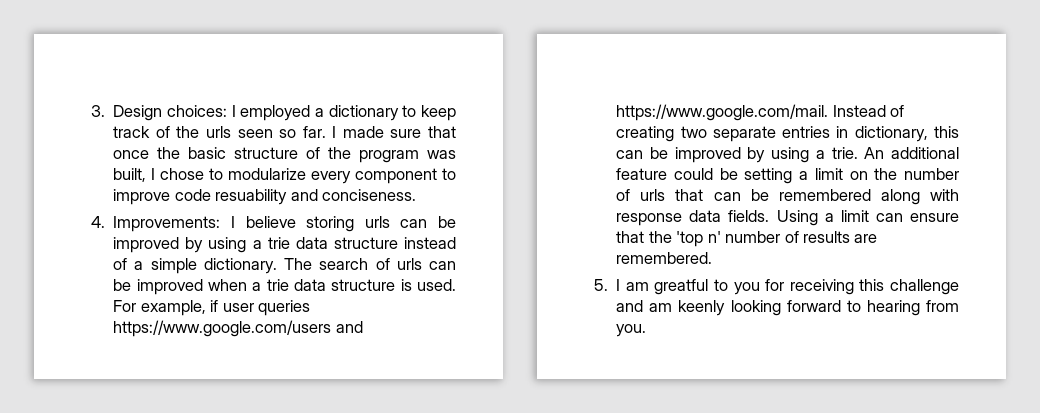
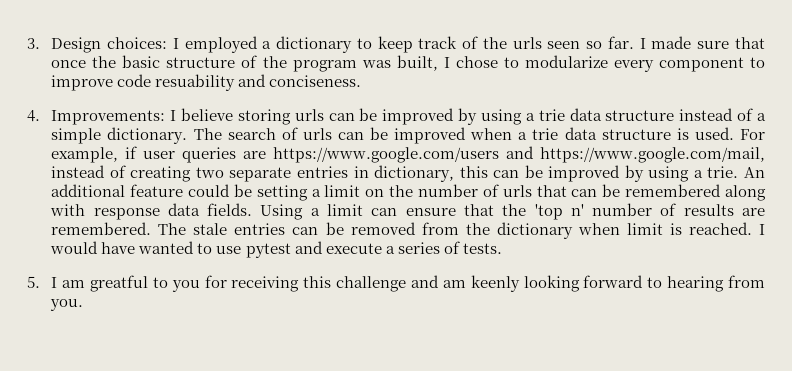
(311, 308) none -> [243,151,267,159] are
[616,104,886,121] https://www.google.com/mail. Instead -> [540,147,765,163] [51,165,106,178] https://www.google.com/mail, instead
(713, 258) none -> [158,222,765,239] [50,241,502,258] The stale entries can be removed from the dictionary when limit is reached. I would have wanted to use pytest and execute a series of tests.

